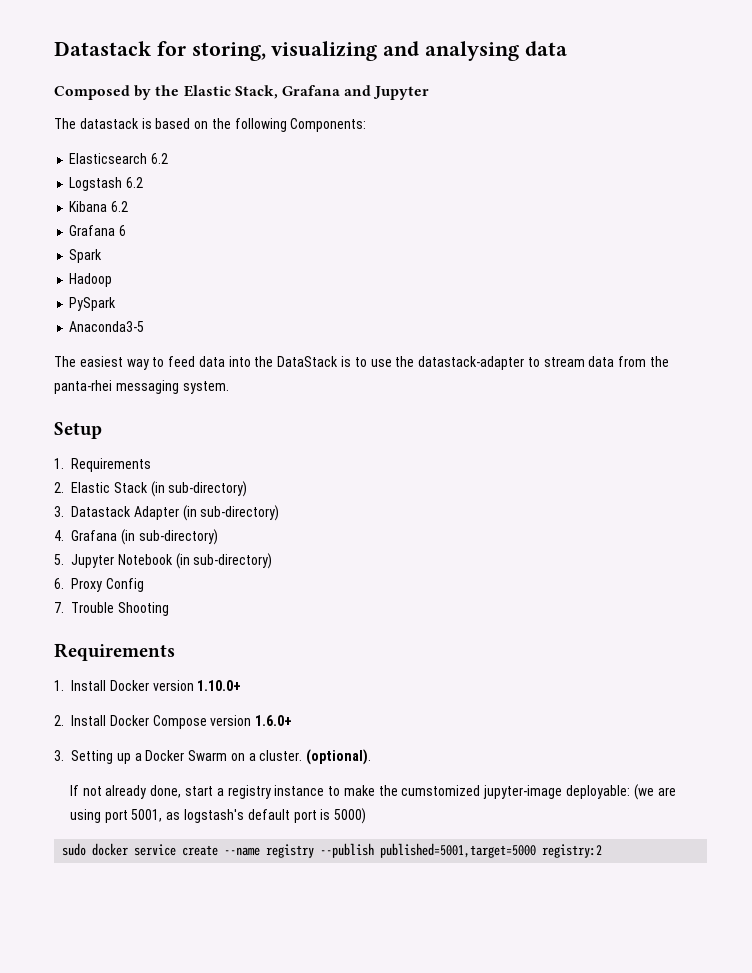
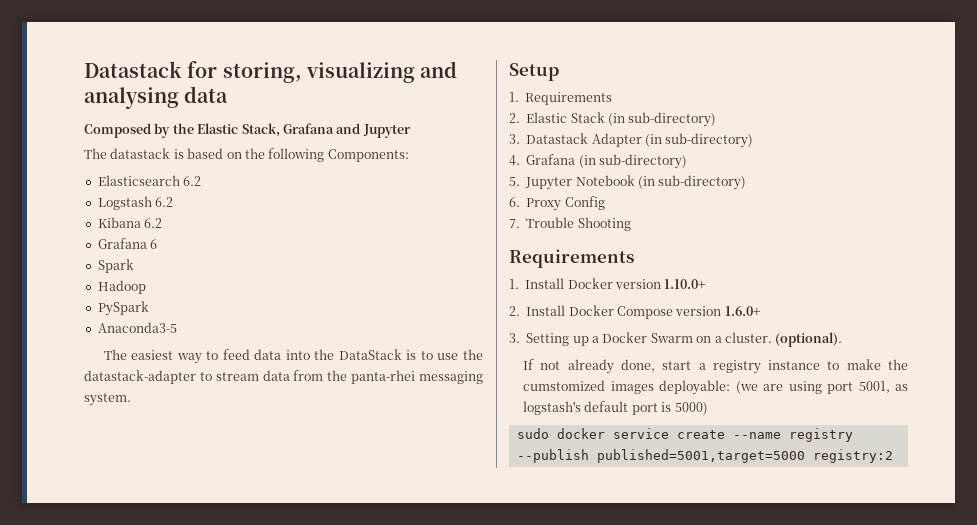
[483,785,563,799] jupyter-image -> [610,381,654,394] images

